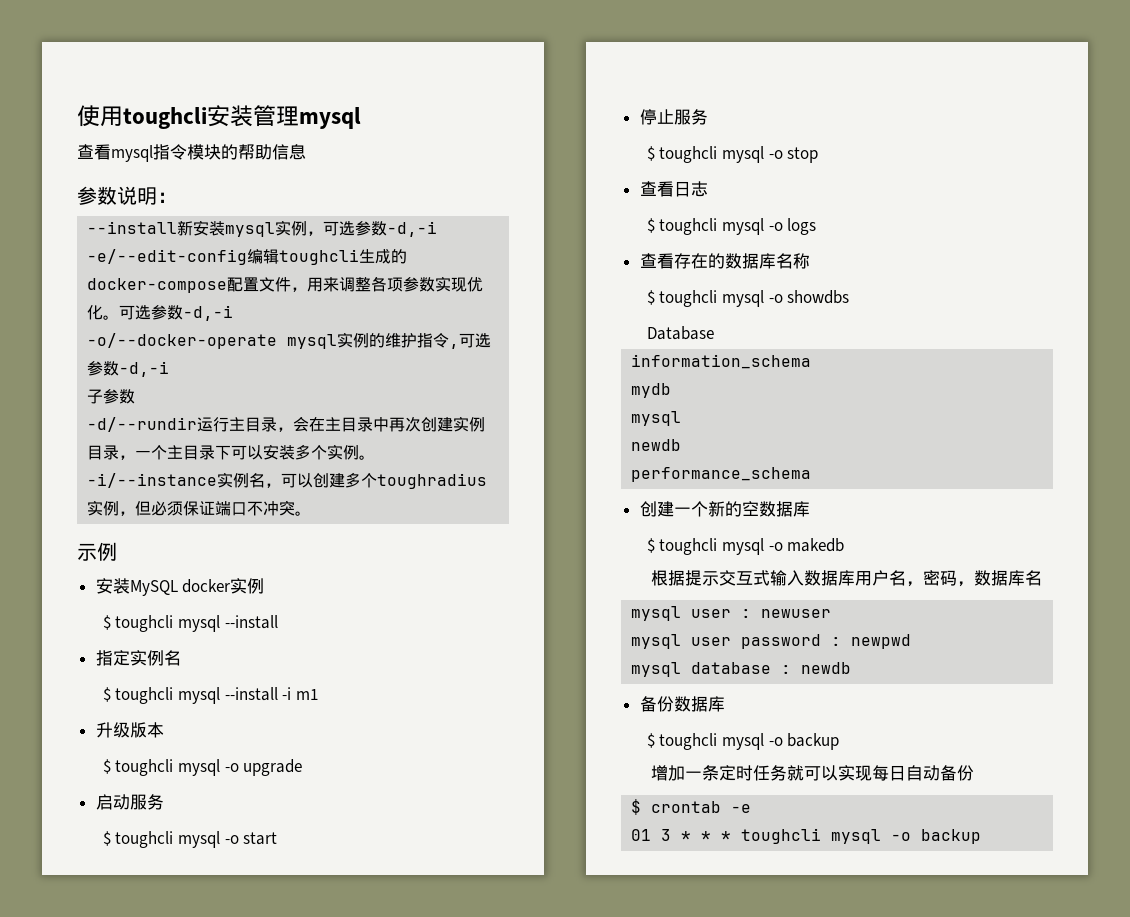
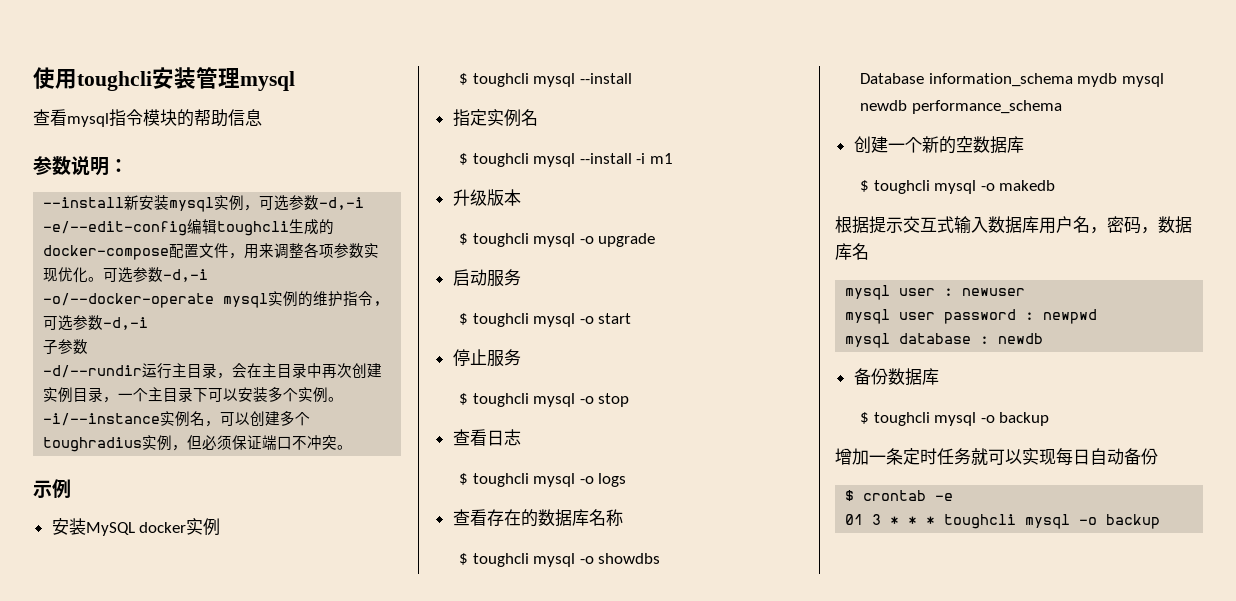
(714, 333) // -> (925, 78) none
(812, 361) // -> (1073, 80) none
[631,411,682,426] [631,439,682,451] // mysql // newdb // -> [1121,73,1164,87] [860,100,908,111] mysql newdb

